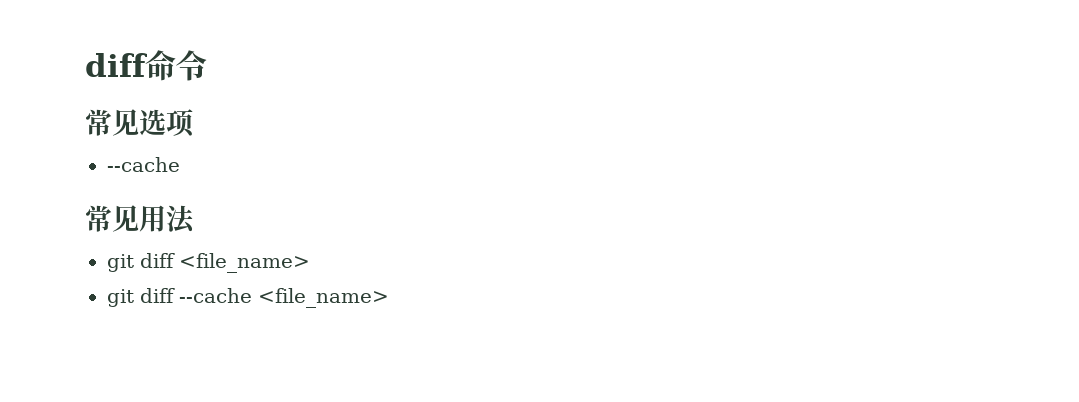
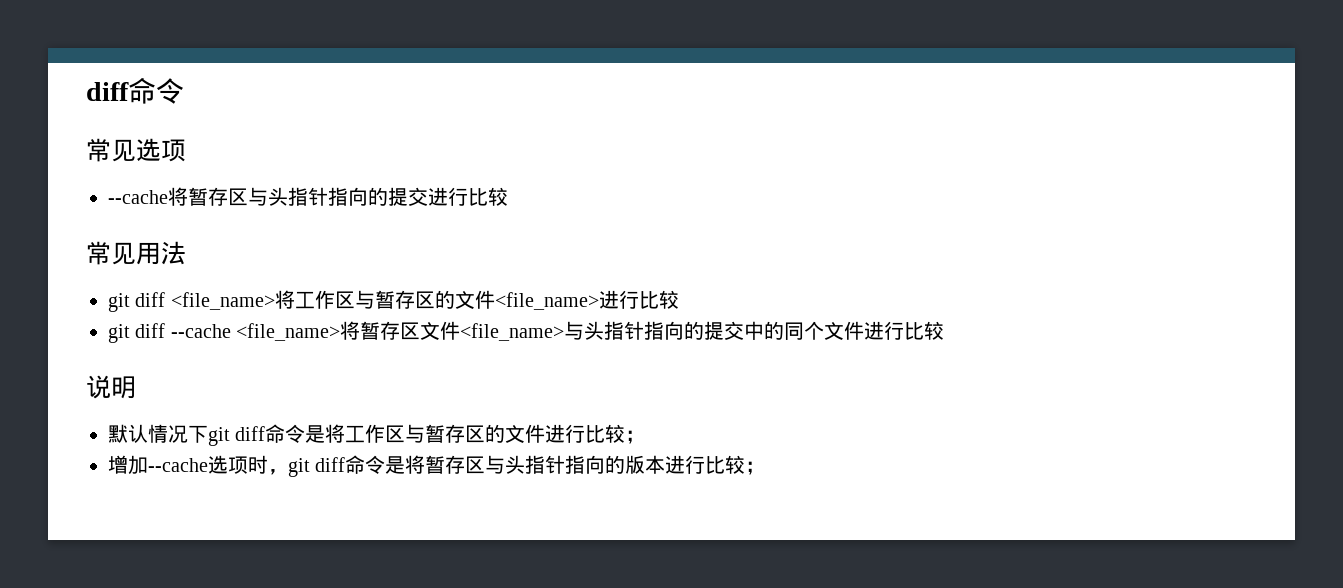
(180, 164) none -> [168,187,508,206] 将暂存区与头指针指向的提交进行比较
[107,288,389,308] // git diff --cache <file_name> -> [274,290,679,310] [108,321,945,343] [86,375,136,399] [108,424,646,446] [108,455,766,477] 将工作区与暂存区的文件<file_name>进行比较 // git diff --cache <file_name>将暂存区文件<file_name>与头指针指向的提交中的同个文件进行比较 // 说明 // 默认情况下git diff命令是将工作区与暂存区的文件进行比较； // 增加--cache选项时，git diff命令是将暂存区与头指针指向的版本进行比较；

